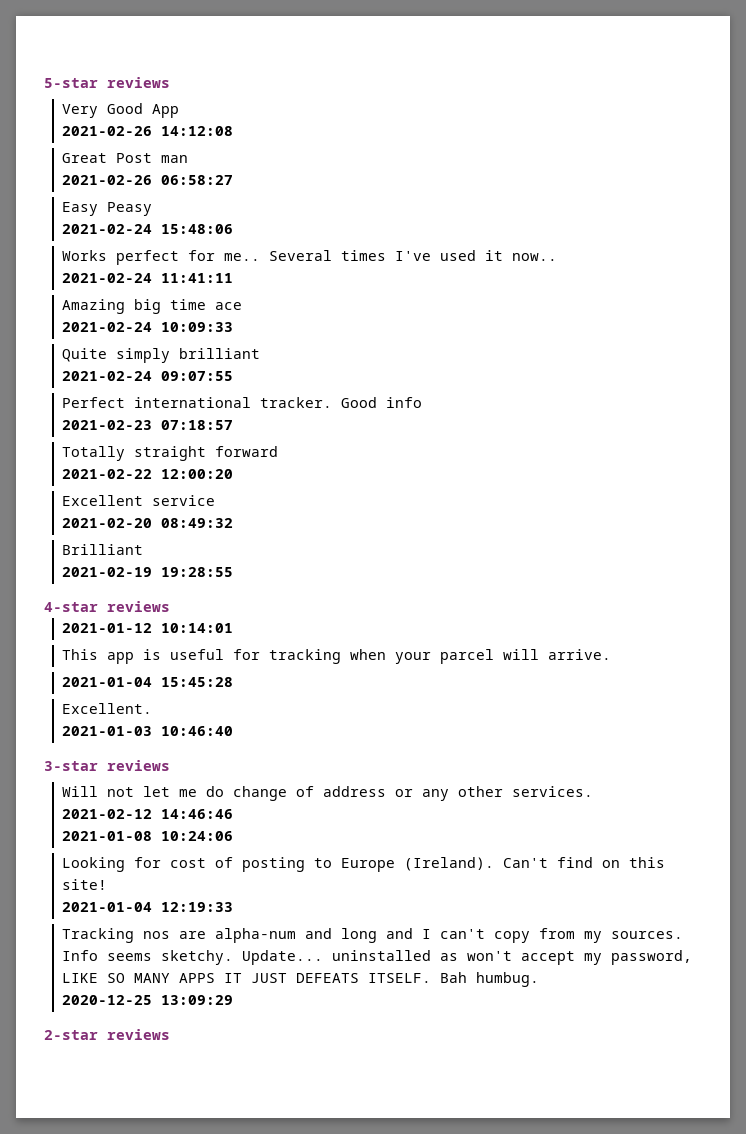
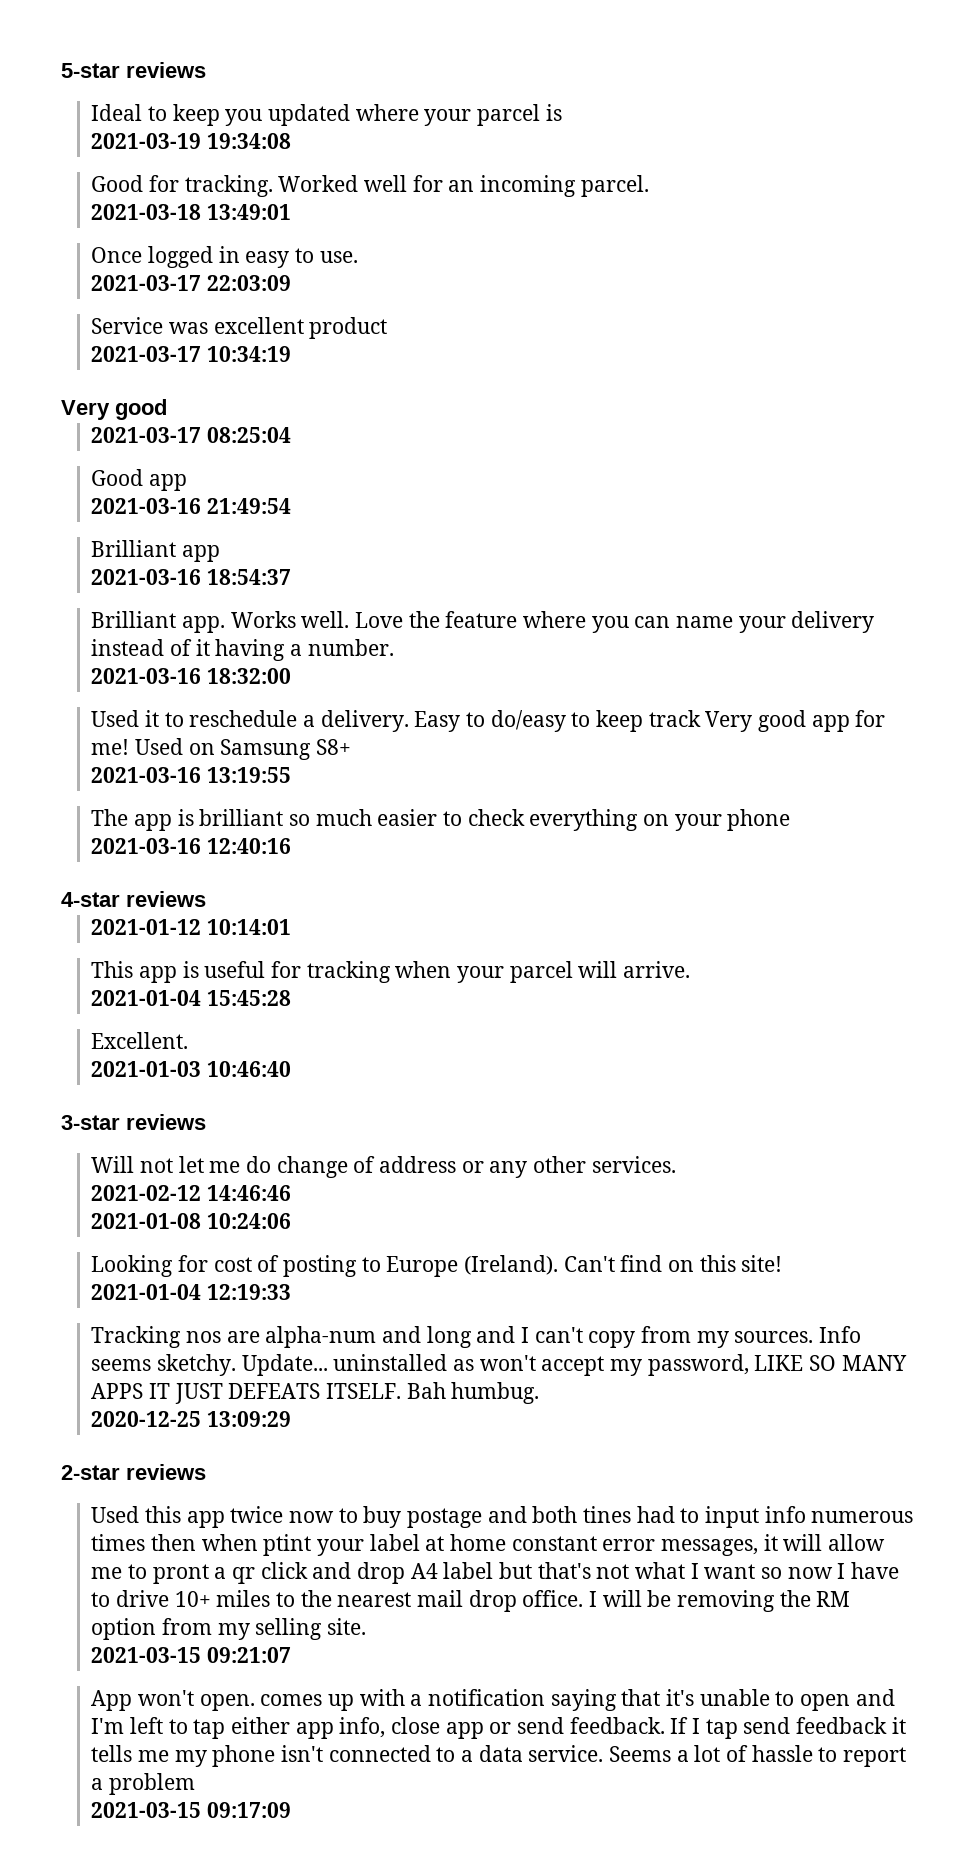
[62,103,180,118] [62,126,234,136] [62,153,189,163] [62,175,234,185] [62,202,153,216] [62,224,234,234] [62,250,558,265] [62,273,234,283] [62,299,243,314] [62,322,234,332] [62,348,261,363] [62,371,234,381] [62,397,423,408] [62,420,234,430] [62,446,279,461] [62,469,234,479] [62,495,216,506] [62,518,234,528] [62,544,144,555] [62,567,234,577] Very Good App // 2021-02-26 14:12:08 // Great Post man // 2021-02-26 06:58:27 // Easy Peasy // 2021-02-24 15:48:06 // Works perfect for me.. Several times I've used it now.. // 2021-02-24 11:41:11 // Amazing big time ace // 2021-02-24 10:09:33 // Quite simply brilliant // 2021-02-24 09:07:55 // Perfect international tracker. Good info // 2021-02-23 07:18:57 // Totally straight forward // 2021-02-22 12:00:20 // Excellent service // 2021-02-20 08:49:32 // Brilliant // 2021-02-19 19:28:55 -> [91,104,562,126] [91,133,292,149] [91,175,649,197] [91,204,292,220] [91,246,358,268] [91,275,292,291] [91,317,388,339] [91,346,292,362] [61,399,167,420] [91,427,292,443] [91,469,188,491] [91,498,292,514] [91,540,221,562] [91,569,292,585] [91,611,875,633] [91,639,394,661] [91,668,292,684] [91,710,886,732] [91,738,352,760] [91,767,292,783] [91,809,791,831] [91,838,292,854] Ideal to keep you updated where your parcel is // 2021-03-19 19:34:08 // Good for tracking. Worked well for an incoming parcel. // 2021-03-18 13:49:01 // Once logged in easy to use. // 2021-03-17 22:03:09 // Service was excellent product // 2021-03-17 10:34:19 // Very good // 2021-03-17 08:25:04 // Good app // 2021-03-16 21:49:54 // Brilliant app // 2021-03-16 18:54:37 // Brilliant app. Works well. Love the feature where you can name your delivery instead of it having a number. // 2021-03-16 18:32:00 // Used it to reschedule a delivery. Easy to do/easy to keep track Very good app for me! Used on Samsung S8+ // 2021-03-16 13:19:55 // The app is brilliant so much easier to check everything on your phone // 2021-03-16 12:40:16
(170, 1034) none -> [91,1506,914,1528] [91,1534,886,1556] [91,1562,900,1584] [91,1590,851,1612] [91,1618,367,1640] [91,1647,292,1663] [91,1689,895,1711] [91,1717,906,1739] [91,1745,907,1767] [91,1773,196,1795] [91,1802,292,1818] // Used this app twice now to buy postage and both tines had to input info numerous times then when ptint your label at home constant error messages, it will allow me to pront a qr click and drop A4 label but that's not what I want so now I have to drive 10+ miles to the nearest mail drop office. I will be removing the RM option from my selling site. // 2021-03-15 09:21:07 // App won't open. comes up with a notification saying that it's unable to open and I'm left to tap either app info, close app or send feedback. If I tap send feedback it tells me my phone isn't connected to a data service. Seems a lot of hassle to report a problem // 2021-03-15 09:17:09

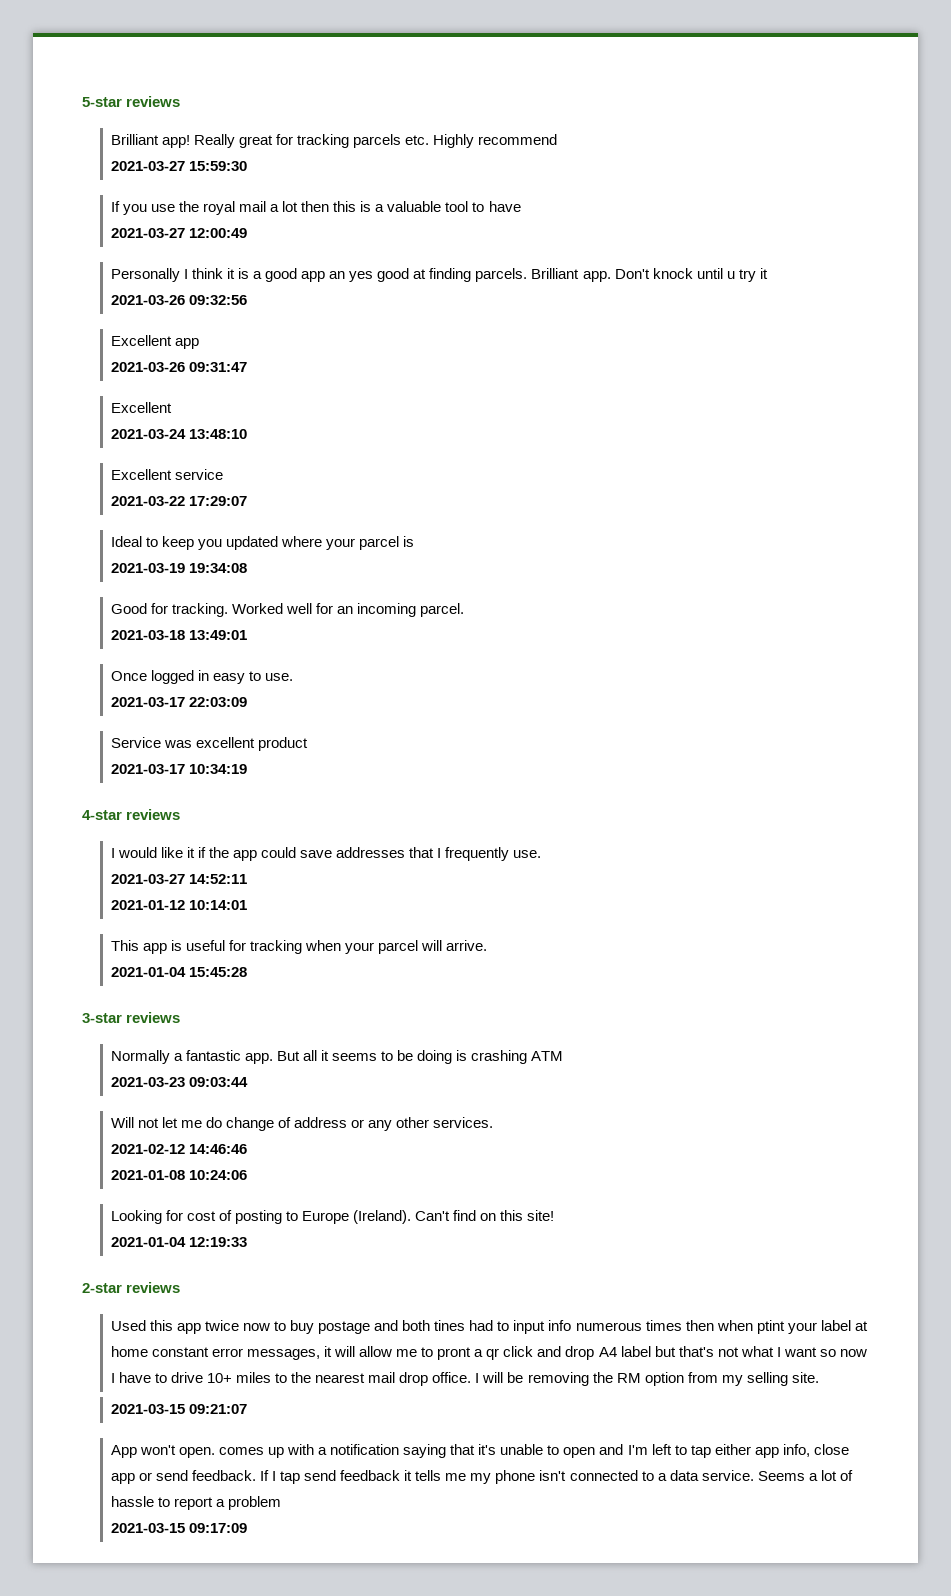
(206, 70) none -> [110,134,558,148] [110,161,247,171] [110,201,521,215] [110,228,247,238] [110,268,768,282] [110,295,247,305] [110,335,199,349] [110,362,247,372] [110,402,172,413] [110,429,247,439] [110,469,223,480] [110,496,247,506] // Brilliant app! Really great for tracking parcels etc. Highly recommend // 2021-03-27 15:59:30 // If you use the royal mail a lot then this is a valuable tool to have // 2021-03-27 12:00:49 // Personally I think it is a good app an yes good at finding parcels. Brilliant app. Don't knock until u try it // 2021-03-26 09:32:56 // Excellent app // 2021-03-26 09:31:47 // Excellent // 2021-03-24 13:48:10 // Excellent service // 2021-03-22 17:29:07
[61,399,167,420] [91,427,292,443] [91,469,188,491] [91,498,292,514] [91,540,221,562] [91,569,292,585] [91,611,875,633] [91,639,394,661] [91,668,292,684] [91,710,886,732] [91,738,352,760] [91,767,292,783] [91,809,791,831] [91,838,292,854] [61,891,206,907] Very good // 2021-03-17 08:25:04 // Good app // 2021-03-16 21:49:54 // Brilliant app // 2021-03-16 18:54:37 // Brilliant app. Works well. Love the feature where you can name your delivery instead of it having a number. // 2021-03-16 18:32:00 // Used it to reschedule a delivery. Easy to do/easy to keep track Very good app for me! Used on Samsung S8+ // 2021-03-16 13:19:55 // The app is brilliant so much easier to check everything on your phone // 2021-03-16 12:40:16 // 4-star reviews -> [82,809,181,820] [110,847,542,861] [110,874,247,884] 4-star reviews // I would like it if the app could save addresses that I frequently use. // 2021-03-27 14:52:11
[91,1032,189,1049] [91,1061,292,1077] // Excellent. // 2021-01-03 10:46:40 -> (247, 972) none
(206, 1122) none -> [110,1050,564,1064] [110,1077,248,1087] // Normally a fantastic app. But all it seems to be doing is crashing ATM // 2021-03-23 09:03:44
[91,1326,862,1348] [91,1354,907,1376] [91,1382,540,1404] [91,1411,292,1427] // Tracking nos are alpha-num and long and I can't copy from my sources. Info seems sketchy. Update... uninstalled as won't accept my password, LIKE SO MANY APPS IT JUST DEFEATS ITSELF. Bah humbug. // 2020-12-25 13:09:29 -> (247, 1242) none

